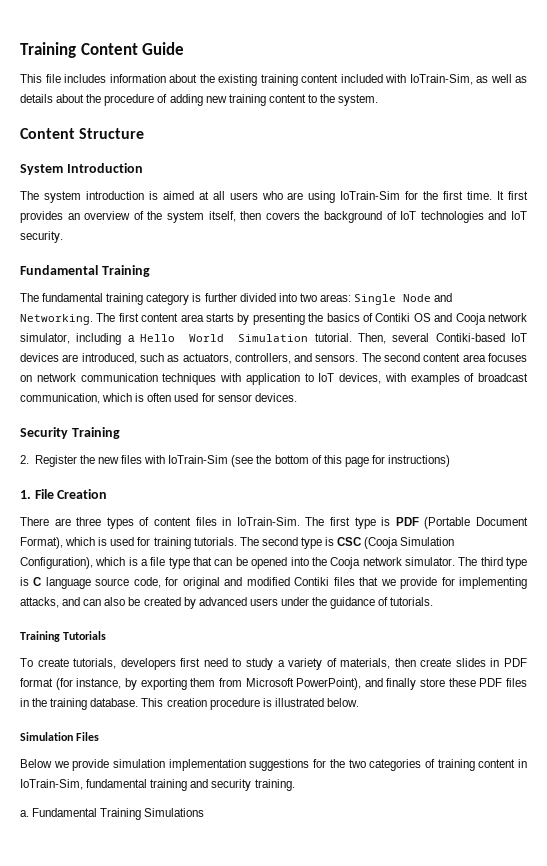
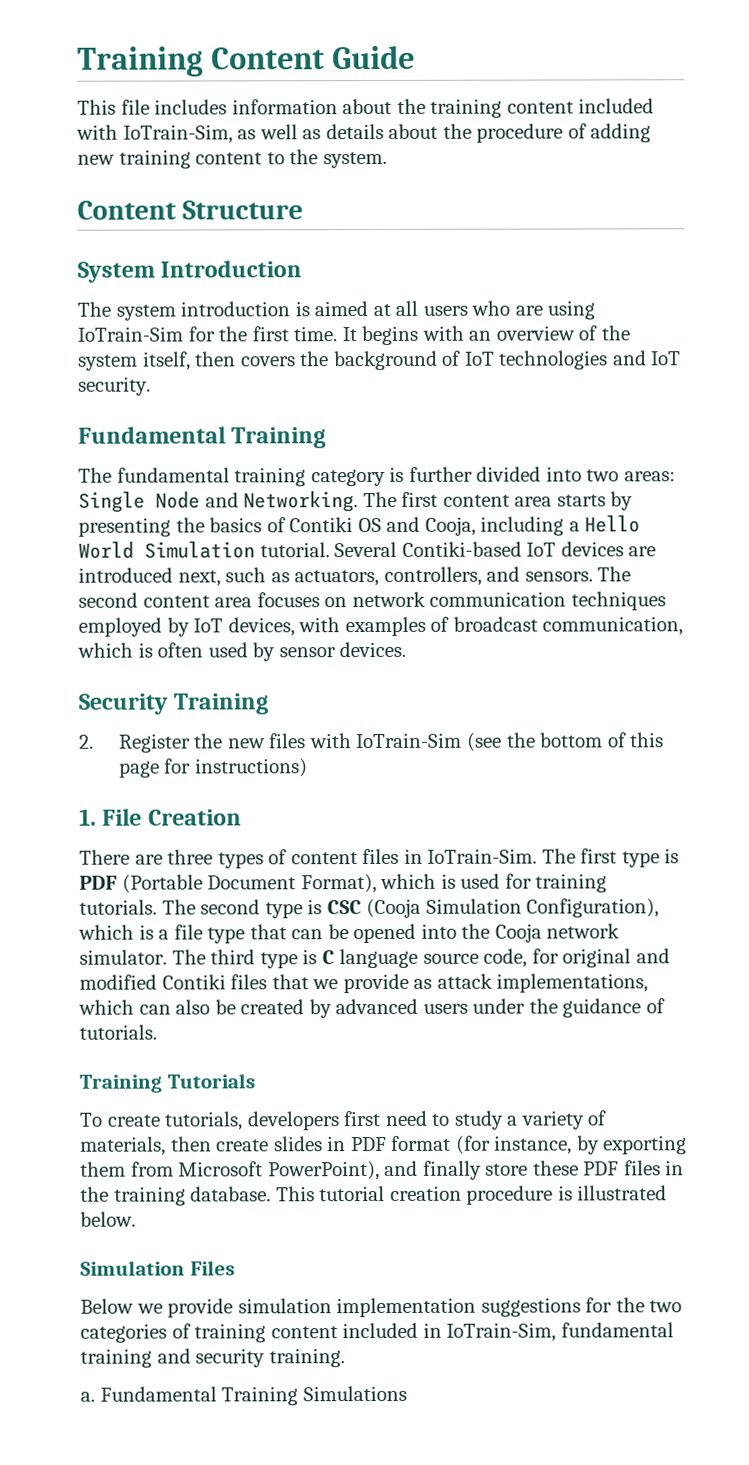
[218,74,257,86] existing -> (426, 106) none
[507,191,528,200] [20,211,63,223] first provides -> [361,325,464,346] begins with
[455,313,527,325] [20,333,70,344] Cooja network simulator, -> [424,516,476,536] Cooja,
[358,333,430,344] Then, several -> [334,541,398,558] Several
[81,353,137,364] introduced, -> [78,567,221,587] introduced next,
[220,373,314,385] with application to -> [78,617,190,637] employed by
[201,393,215,402] for -> [252,642,276,662] by
[441,577,527,589] [20,597,81,608] for implementing attacks, and -> [413,973,649,993] [78,999,134,1015] as attack implementations, which
(164, 702) none -> [319,1185,386,1202] tutorial
(516, 763) none -> [342,1322,419,1339] included

